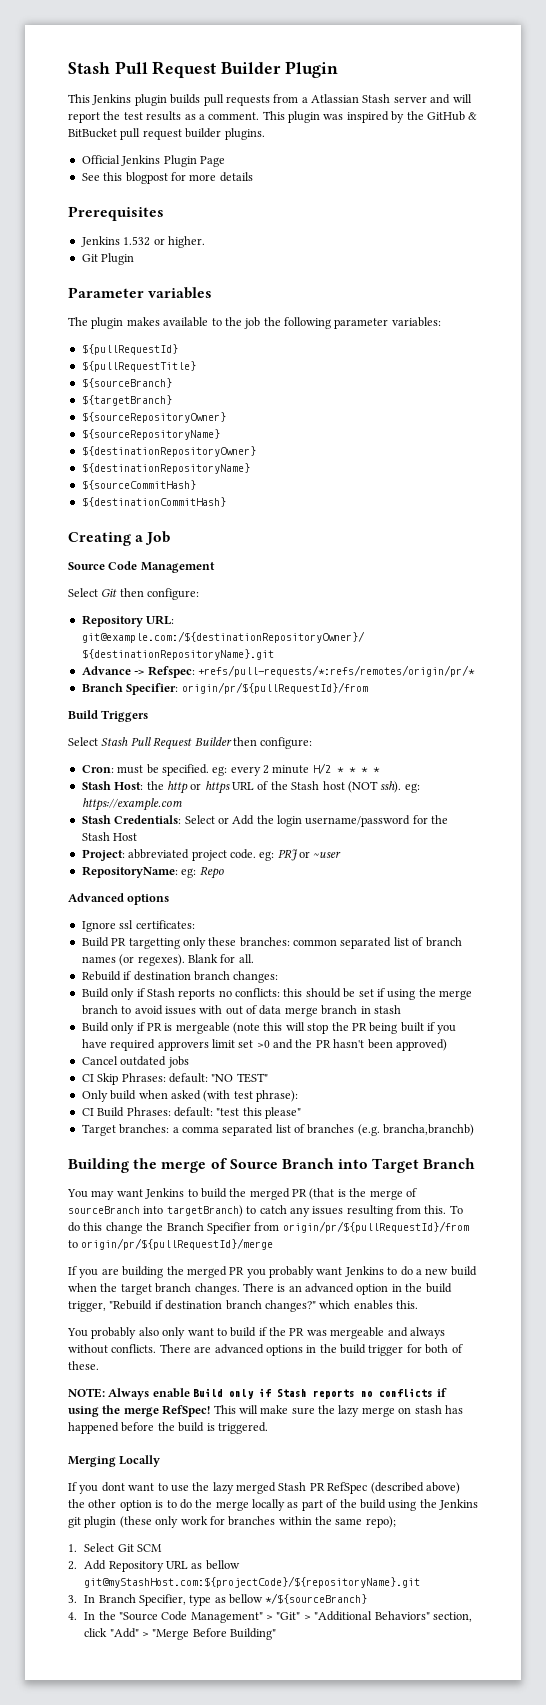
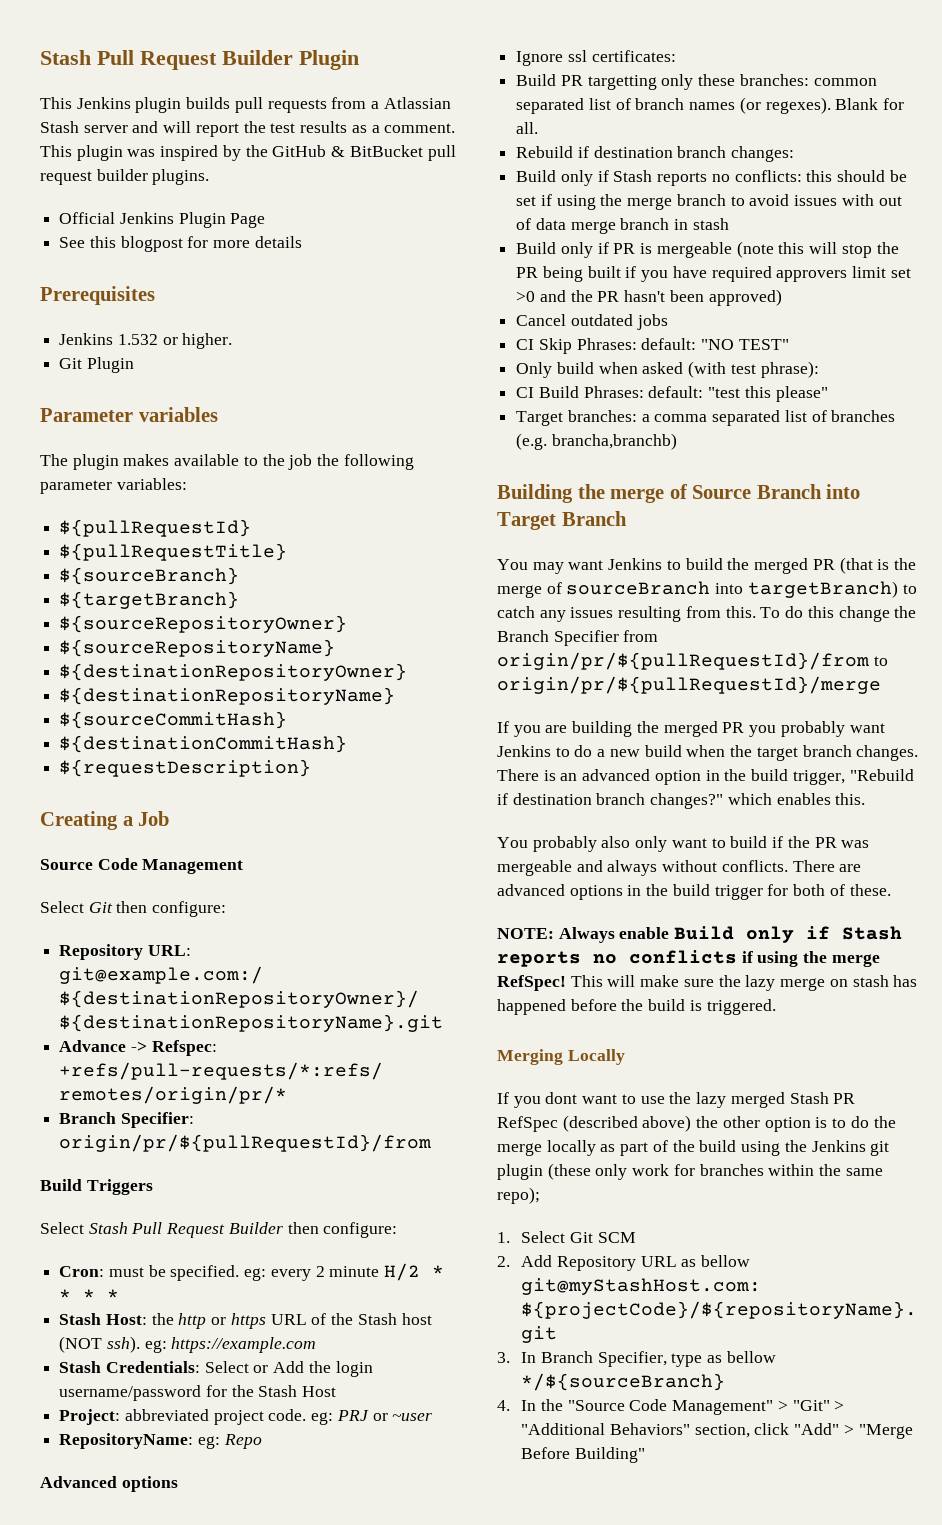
(226, 502) none -> [59,759,312,777] // ${requestDescription}

